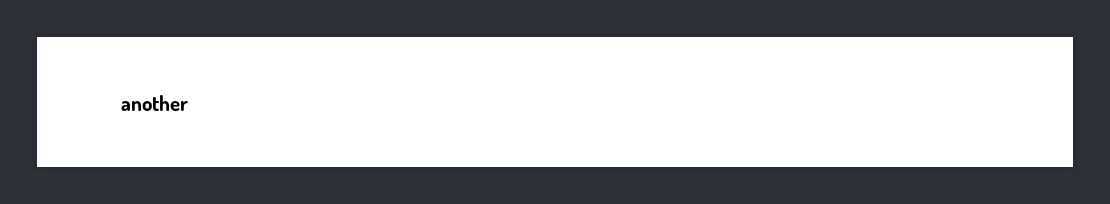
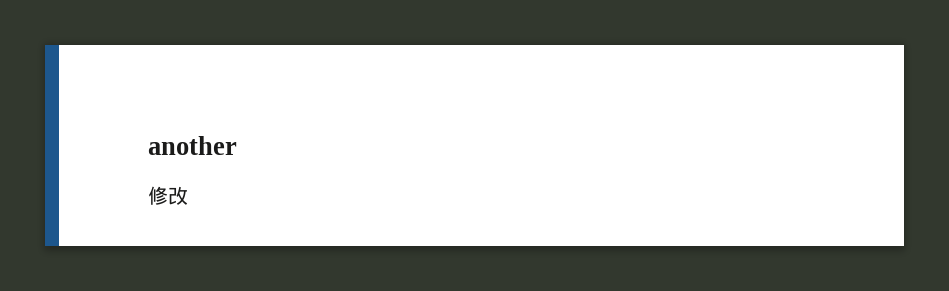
(188, 103) none -> [148,186,188,205] // 修改

